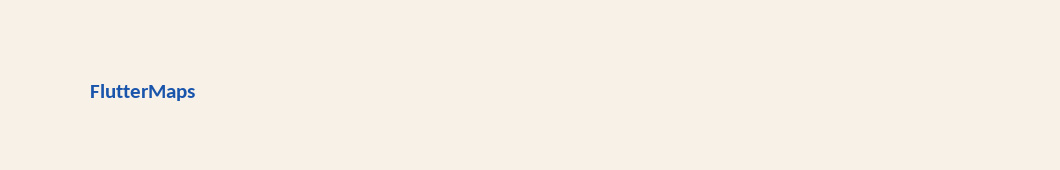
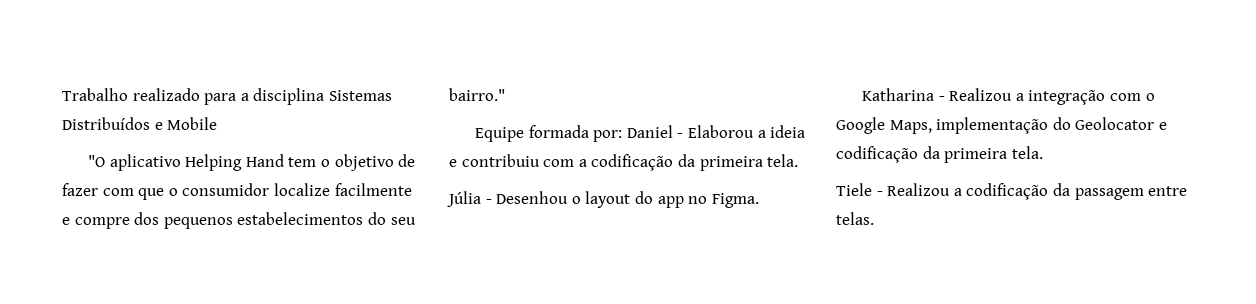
[90,84,195,101] FlutterMaps -> [62,88,392,105] [62,117,218,130] [88,154,416,171] [62,183,412,200] [62,212,416,229] [449,88,505,101] [475,125,806,142] [449,154,799,171] [447,191,759,208] [862,88,1155,105] [836,117,1167,134] [836,146,1043,163] [836,183,1188,200] [836,212,874,225] Trabalho realizado para a disciplina Sistemas Distribuídos e Mobile // "O aplicativo Helping Hand tem o objetivo de fazer com que o consumidor localize facilmente e compre dos pequenos estabelecimentos do seu bairro." // Equipe formada por: Daniel - Elaborou a ideia e contribuiu com a codificação da primeira tela. // Júlia - Desenhou o layout do app no Figma. // Katharina - Realizou a integração com o Google Maps, implementação do Geolocator e codificação da primeira tela. // Tiele - Realizou a codificação da passagem entre telas.

